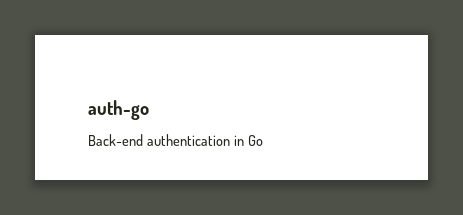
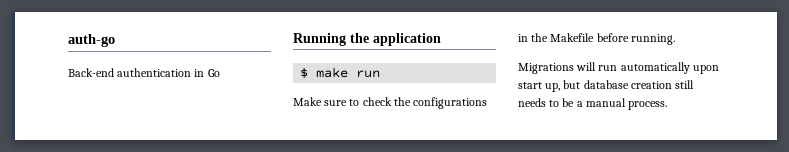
(263, 140) none -> [293,33,441,46] [300,67,381,78] [293,97,488,109] [518,33,675,45] [518,62,719,74] [518,80,695,92] [518,98,668,110] // Running the application // $ make run // Make sure to check the configurations in the Makefile before running. // Migrations will run automatically upon start up, but database creation still needs to be a manual process.

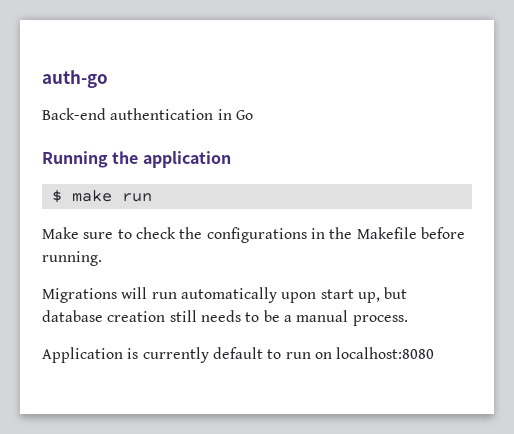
(668, 105) none -> [42,347,435,363] // Application is currently default to run on localhost:8080

